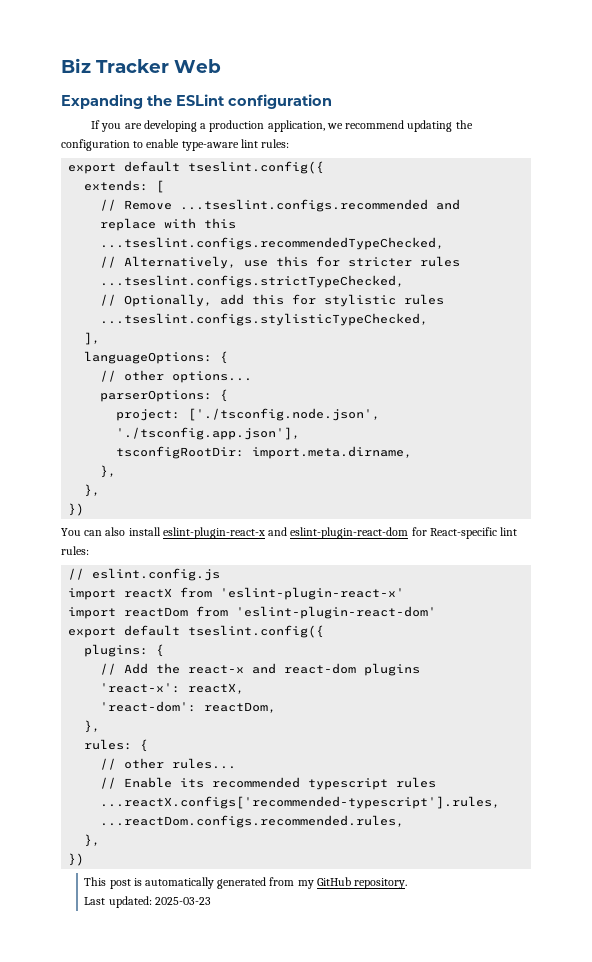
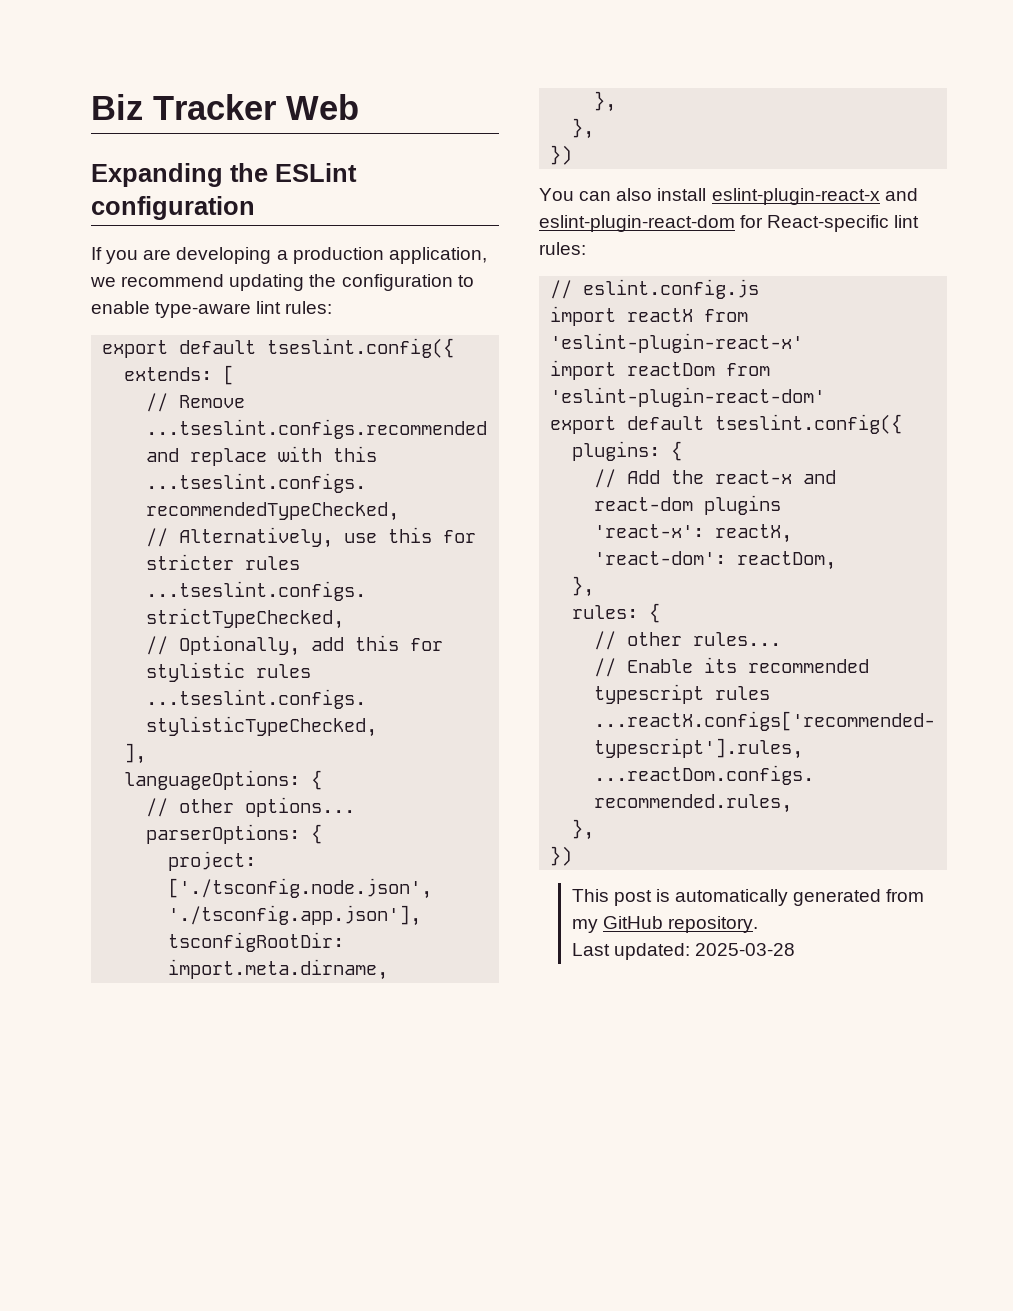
[154,897,211,905] 2025-03-23 -> [695,943,796,956] 2025-03-28

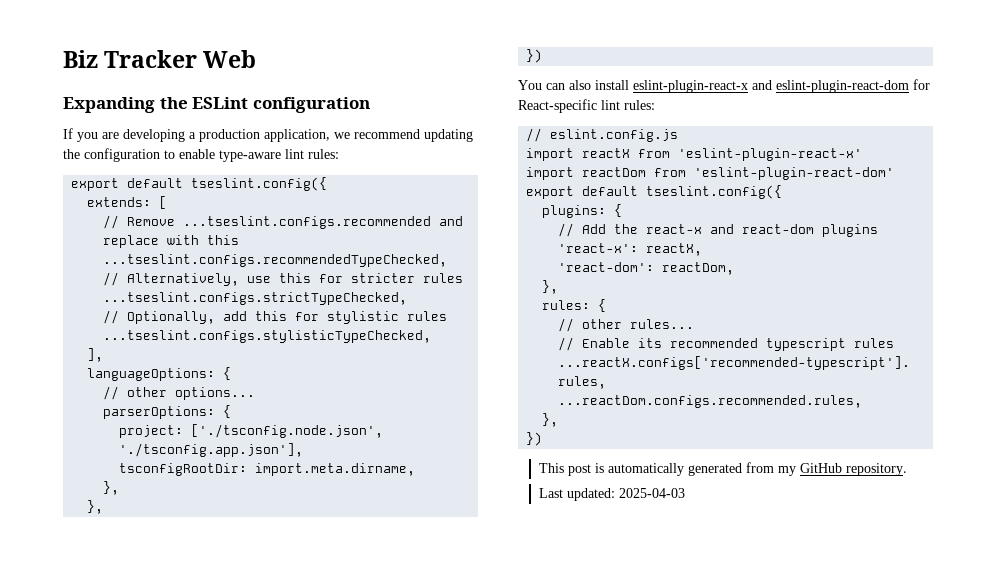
[695,943,796,956] 2025-03-28 -> [618,488,685,498] 2025-04-03

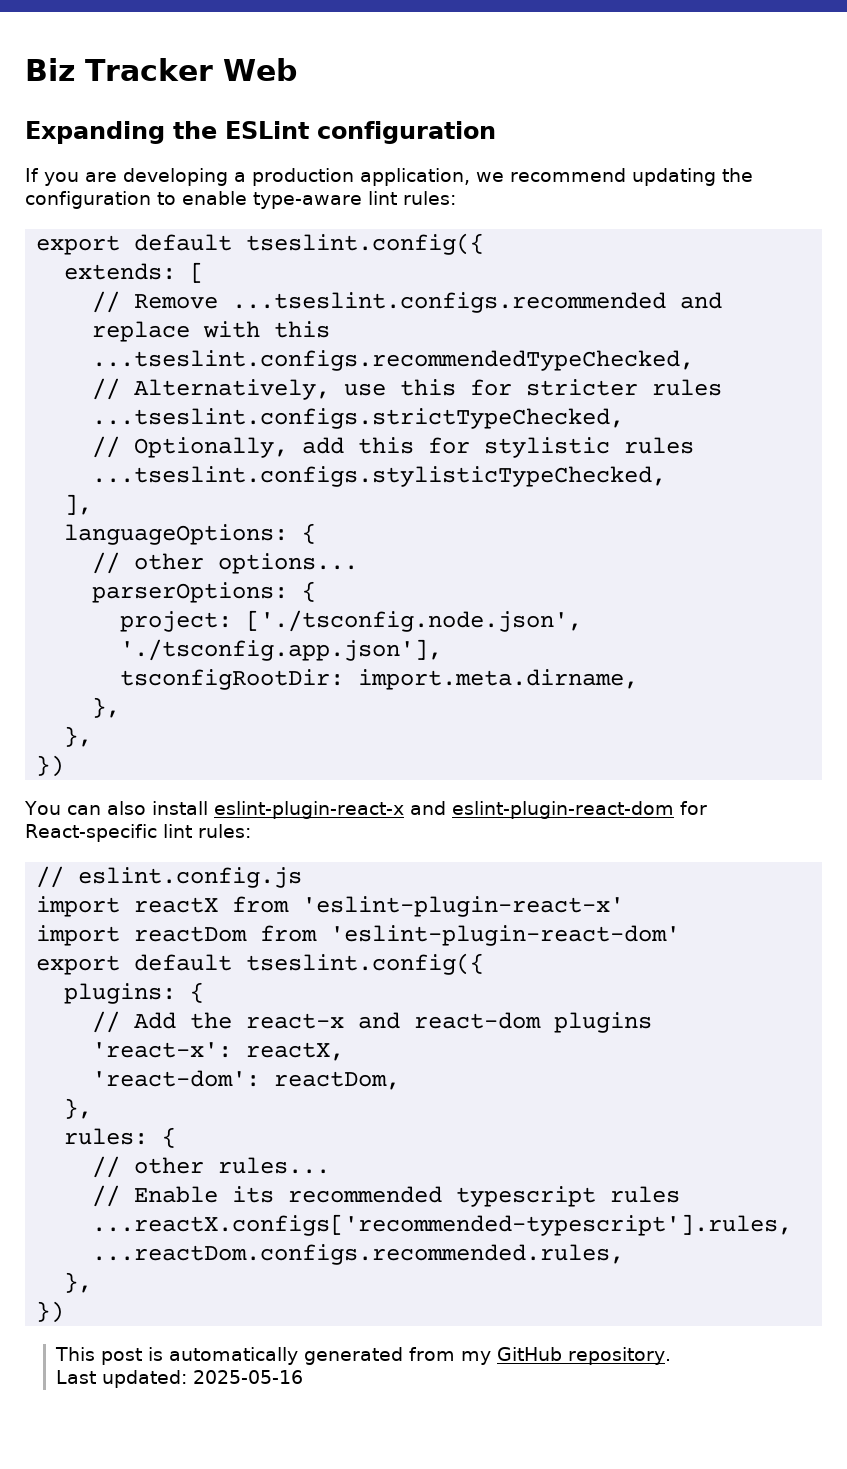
[618,488,685,498] 2025-04-03 -> [193,1370,304,1384] 2025-05-16

